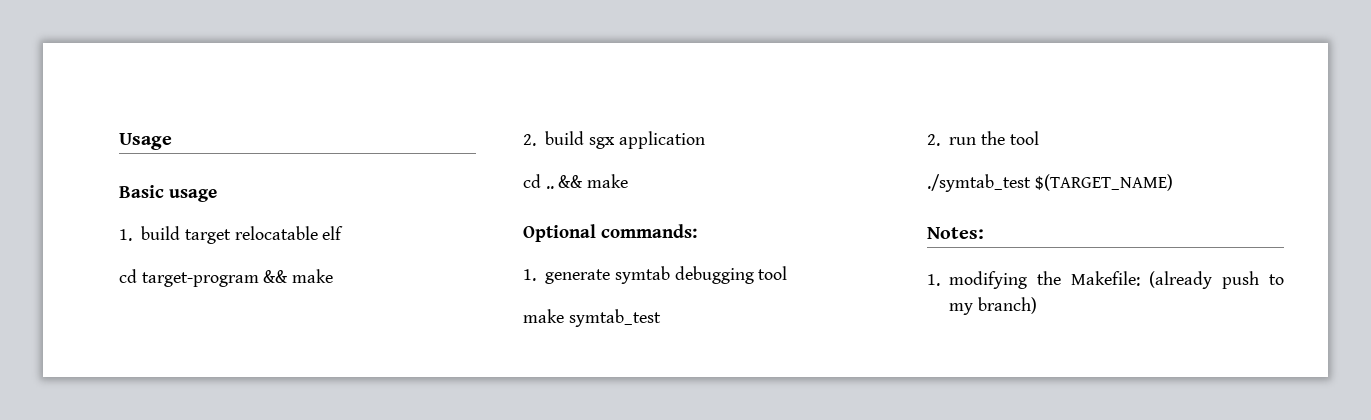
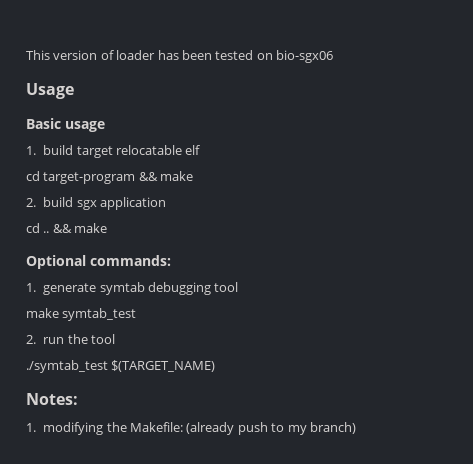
(119, 141) none -> [26,50,333,63] This version of loader has been tested on bio-sgx06 //

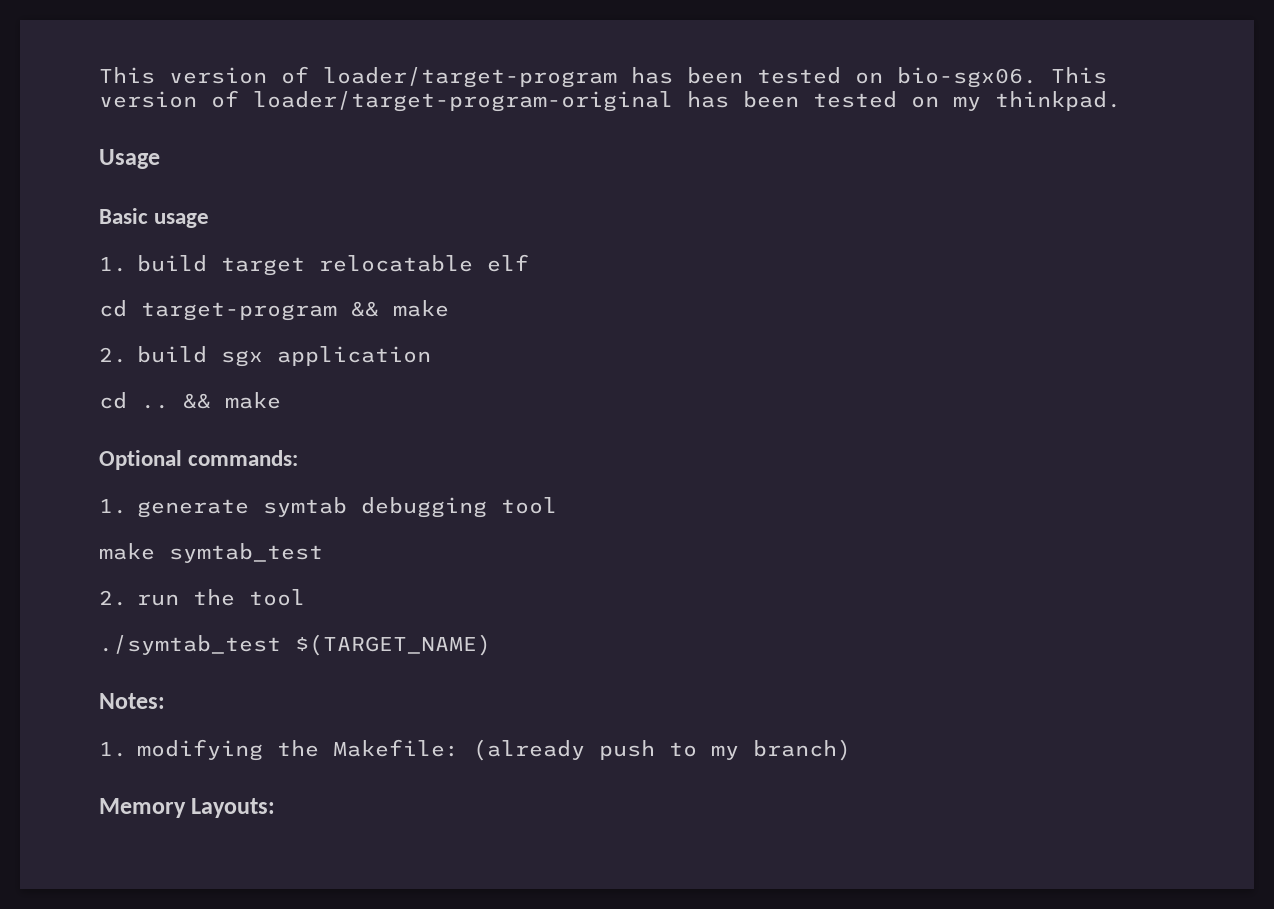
[26,50,333,63] This version of loader has been tested on bio-sgx06 -> [99,66,1107,88] [99,90,1121,112] This version of loader/target-program has been tested on bio-sgx06. This version of loader/target-program-original has been tested on my thinkpad.
(356, 428) none -> [99,798,276,818] // Memory Layouts:

